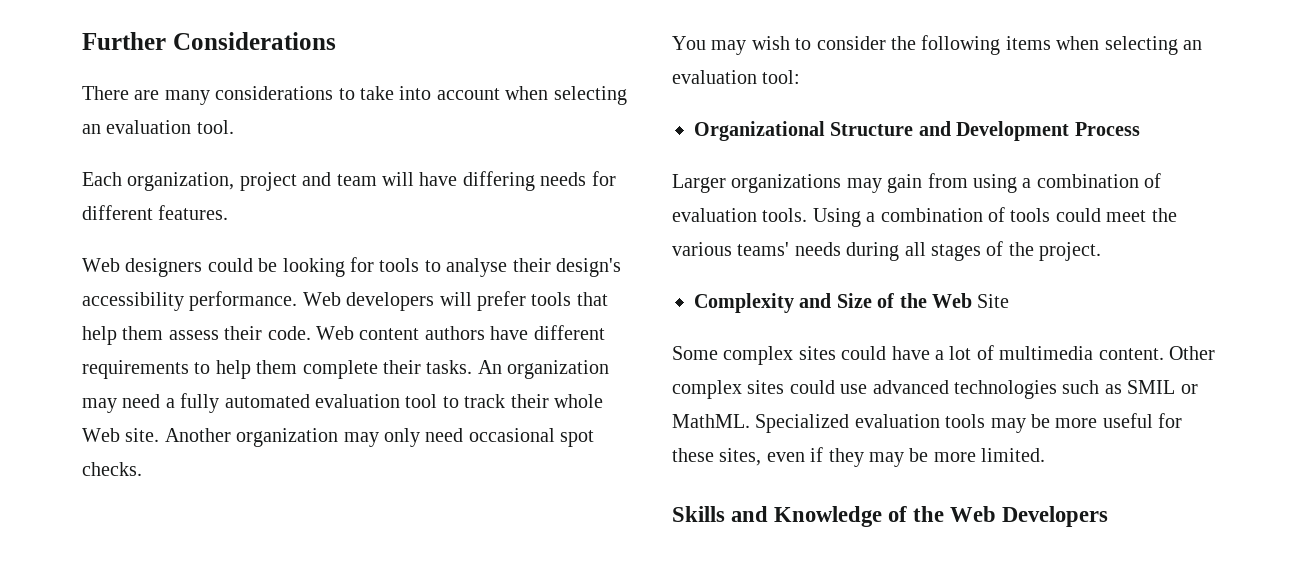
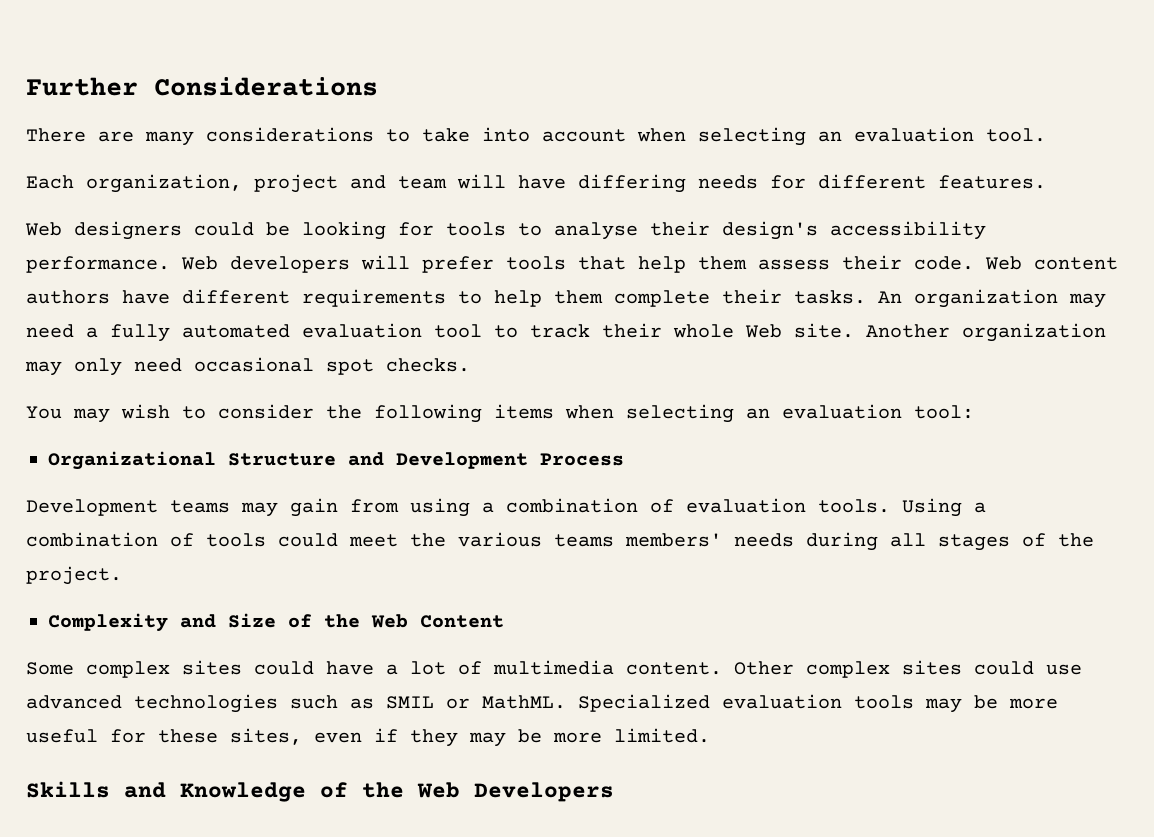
[672,174,842,193] Larger organizations -> [26,499,230,516] Development teams
[737,242,790,256] teams' -> [554,533,722,547] teams members'
[977,294,1010,308] Site -> [420,615,504,628] Content

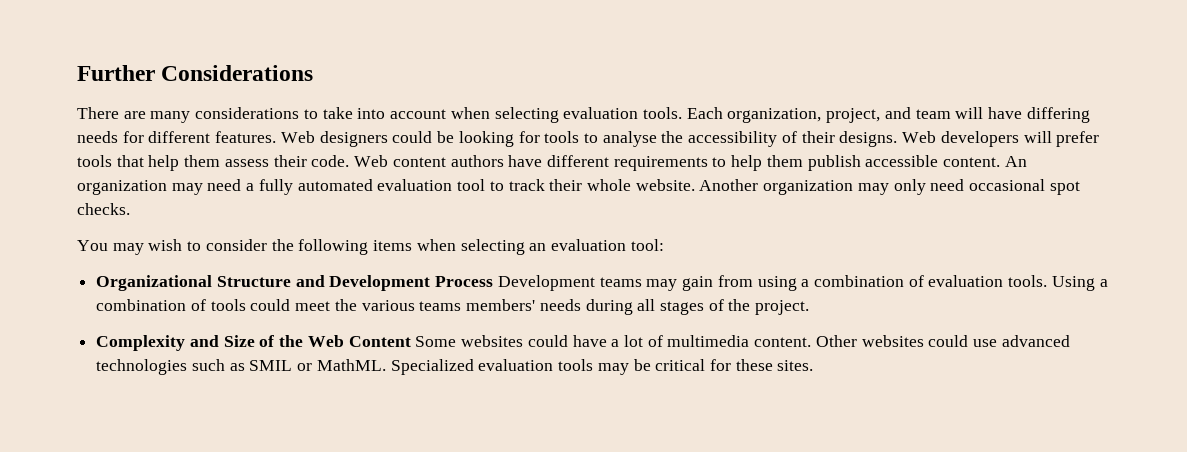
[818,127,1046,142] an evaluation tool. // -> [563,107,682,119] evaluation tools.
[254,174,338,193] project -> [826,108,881,123] project,
(1046, 182) // -> (277, 137) none
[650,221,986,240] [26,256,170,273] their design's accessibility performance. -> [661,131,898,147] the accessibility of their designs.
[614,289,866,307] complete their tasks. -> [807,155,1001,171] publish accessible content.
[745,323,854,338] Web site. -> [635,179,695,191] website.
(624, 459) // -> (494, 281) none
[26,660,242,678] // Some complex sites -> [415,335,524,347] Some websites
[806,660,962,678] complex sites -> [861,335,924,347] websites
[1009,698,1058,709] [26,728,710,747] [26,781,614,802] more useful for these sites, even if they may be more limited. // Skills and Knowledge of the Web Developers -> [655,359,814,371] critical for these sites.

